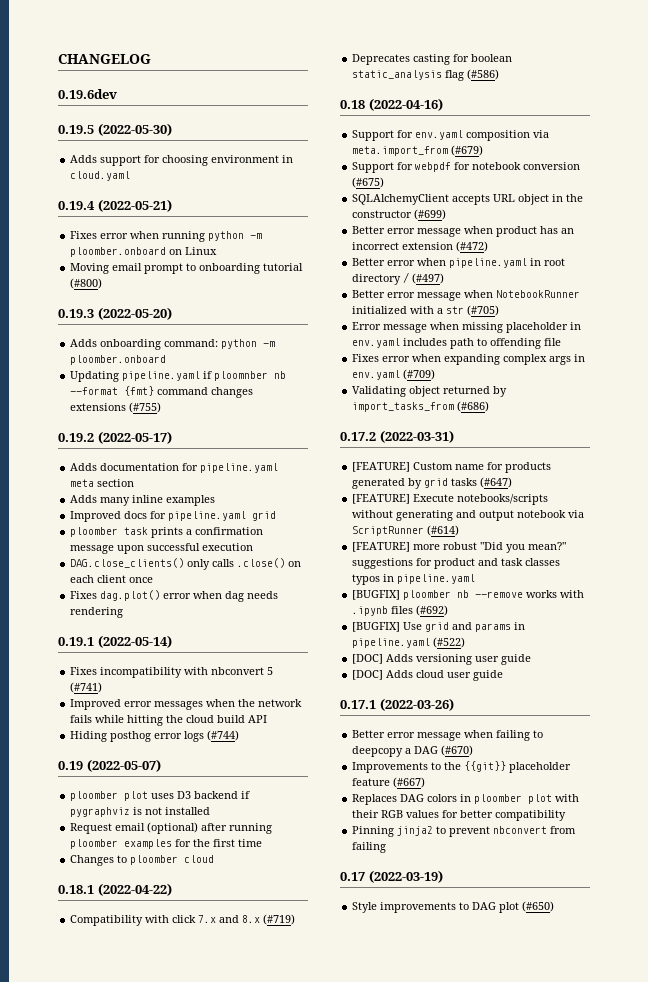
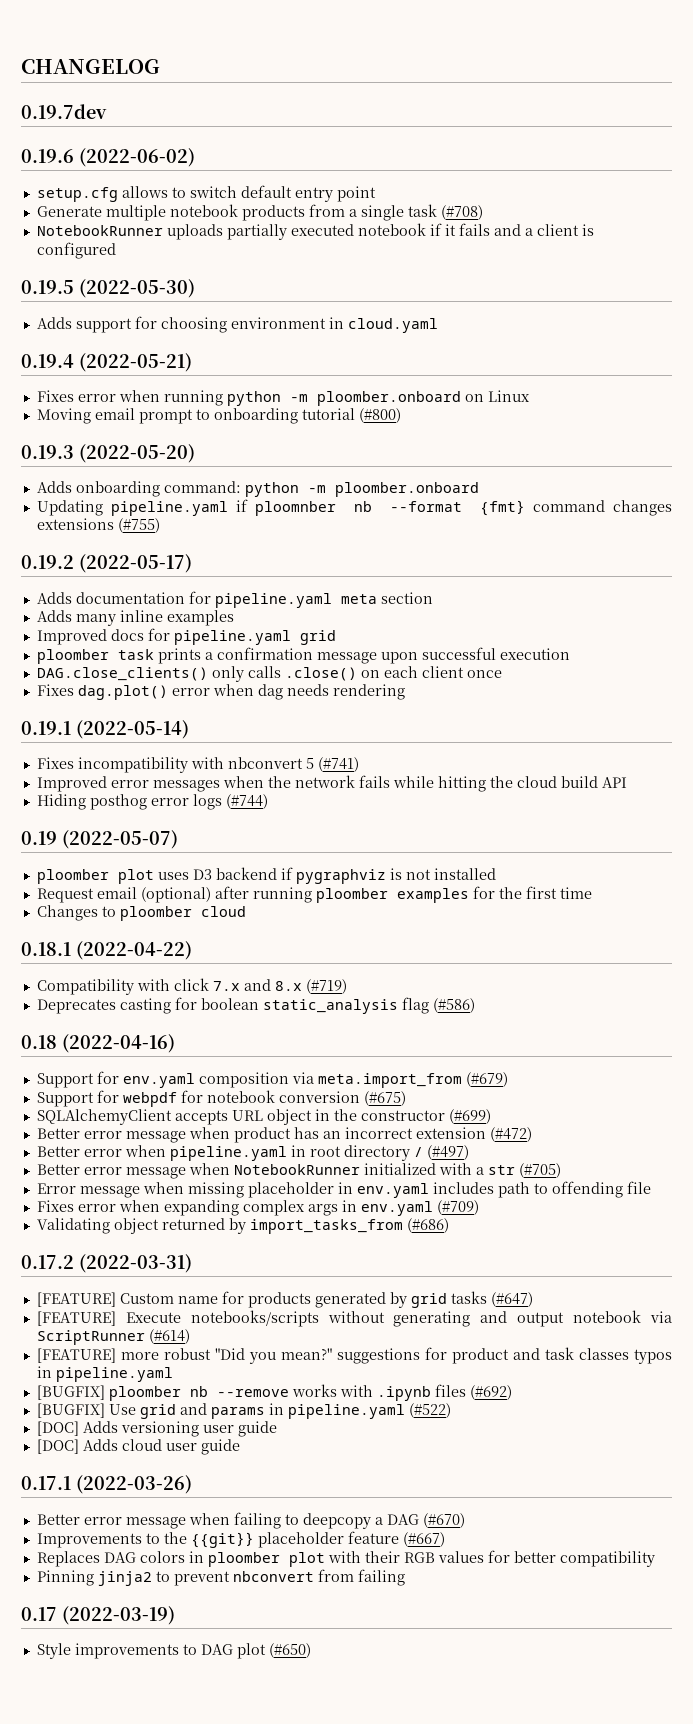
[58,89,117,99] 0.19.6dev -> [21,104,107,119] [21,148,195,167] [36,185,376,202] [36,204,483,221] [36,223,594,240] [36,242,116,259] 0.19.7dev // 0.19.6 (2022-06-02) // setup.cfg allows to switch default entry point // Generate multiple notebook products from a single task (#708) // NotebookRunner uploads partially executed notebook if it fails and a client is configured

